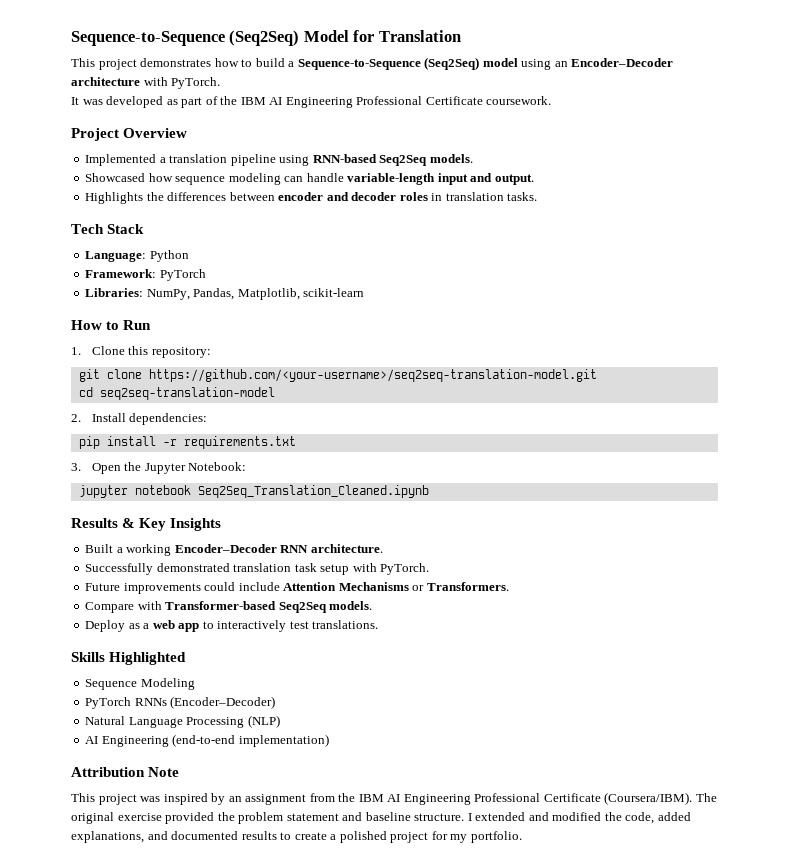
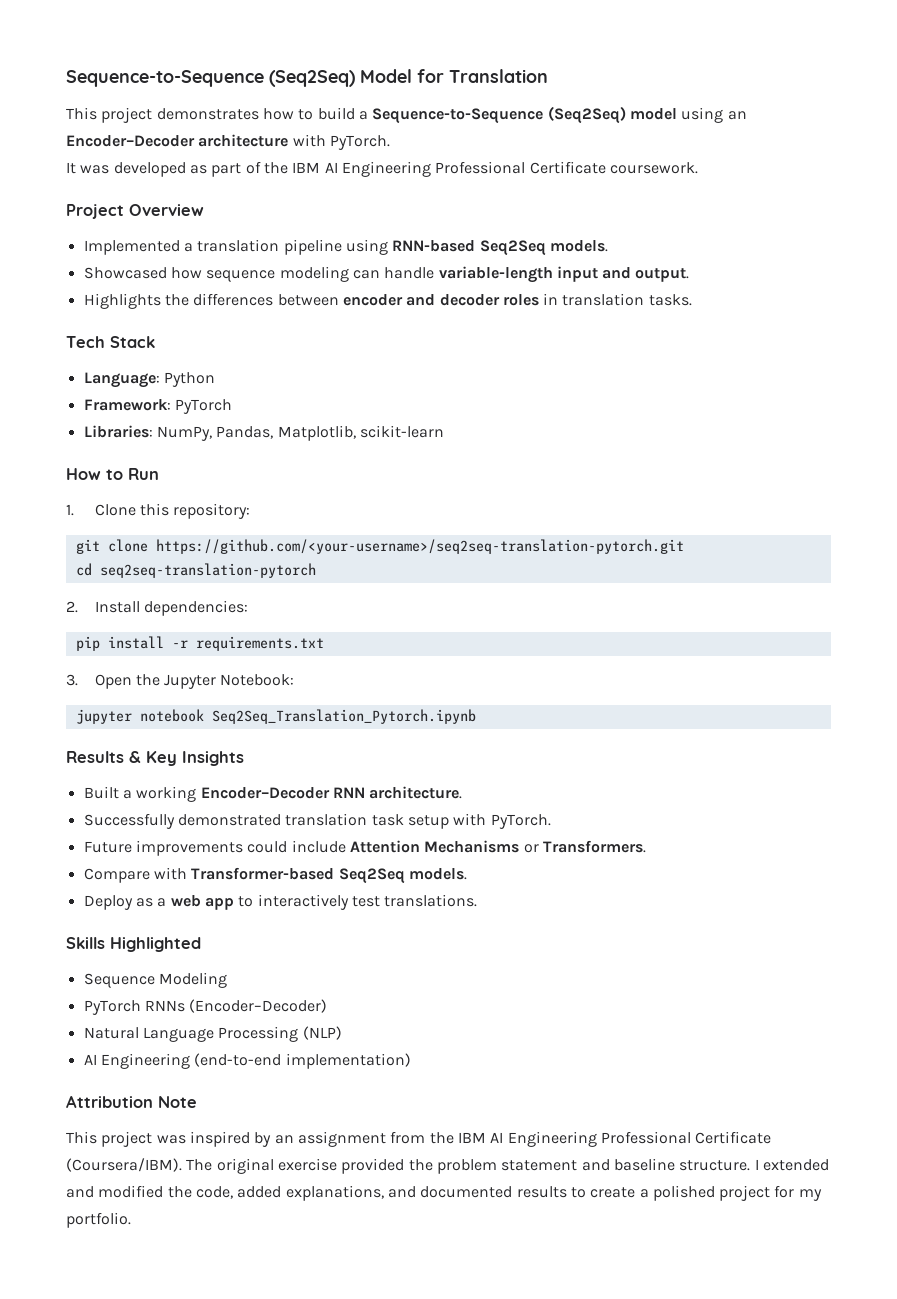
[148,369,597,382] https://github.com/<your-username>/seq2seq-translation-model.git -> [155,539,684,554] https://github.com/<your-username>/seq2seq-translation-pytorch.git
[99,387,275,400] seq2seq-translation-model -> [99,563,316,578] seq2seq-translation-pytorch
[197,485,429,498] Seq2Seq_Translation_Cleaned.ipynb -> [211,709,476,724] Seq2Seq_Translation_Pytorch.ipynb

